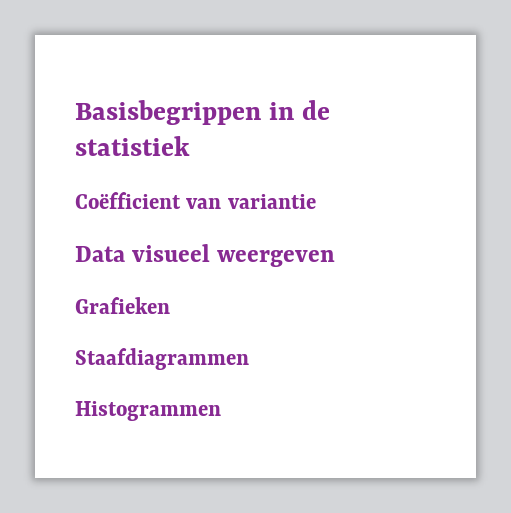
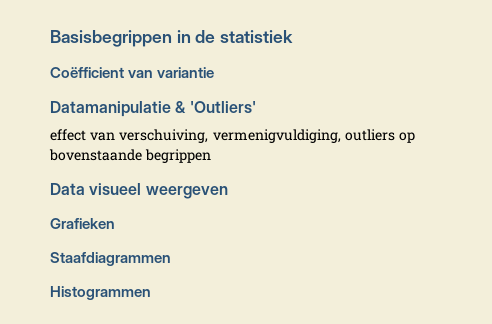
(316, 201) none -> [50,101,256,117] [50,129,415,143] [49,149,211,163] // Datamanipulatie & 'Outliers' // effect van verschuiving, vermenigvuldiging, outliers op bovenstaande begrippen

